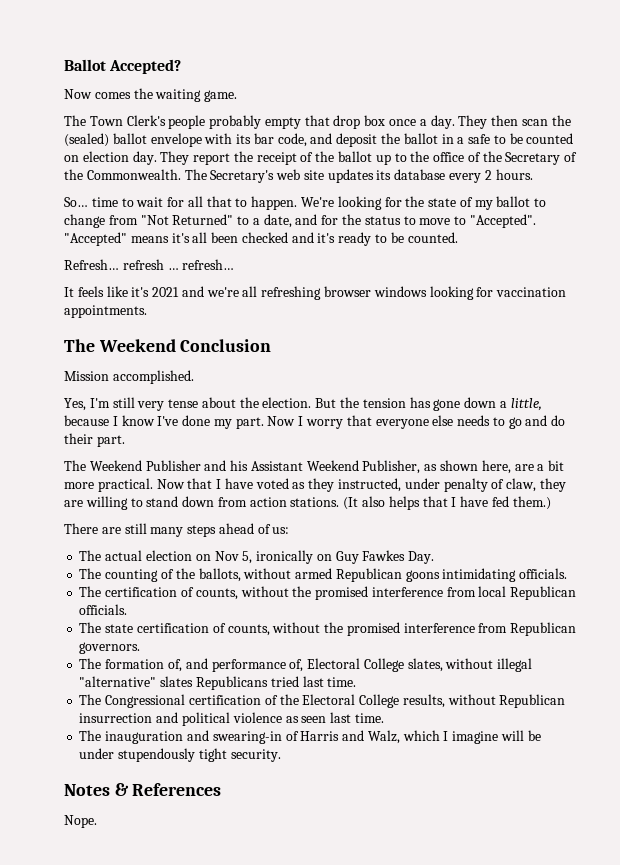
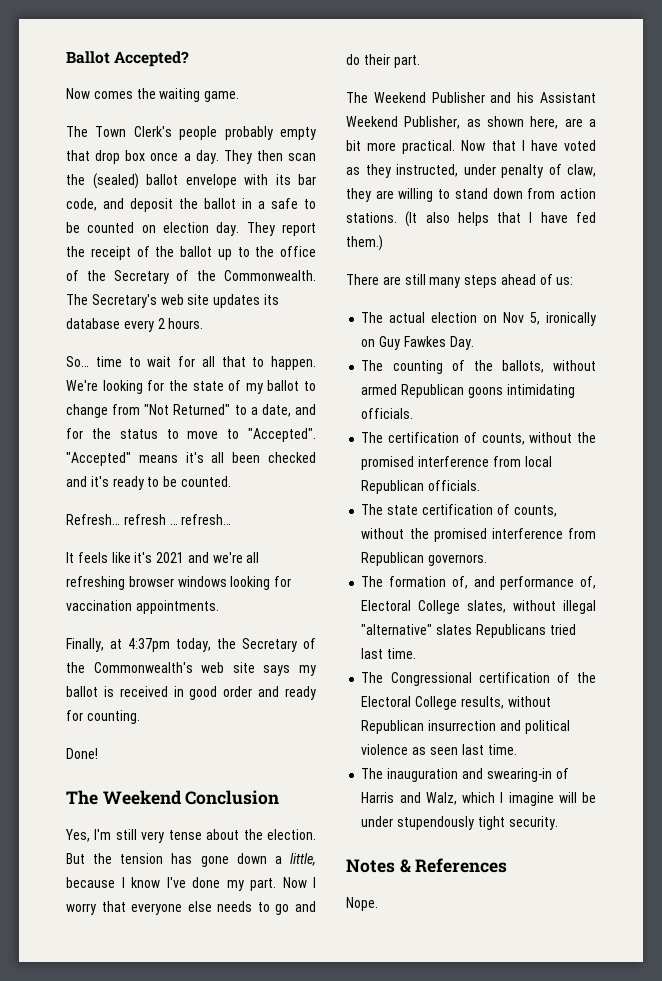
(147, 311) none -> [66,638,316,652] [66,662,316,676] [66,686,316,700] [66,710,140,724] [66,748,98,759] // Finally, at 4:37pm today, the Secretary of the Commonwealth's web site says my ballot is received in good order and ready for counting. // Done!
[64,370,194,384] // Mission accomplished. -> (280, 797) none

